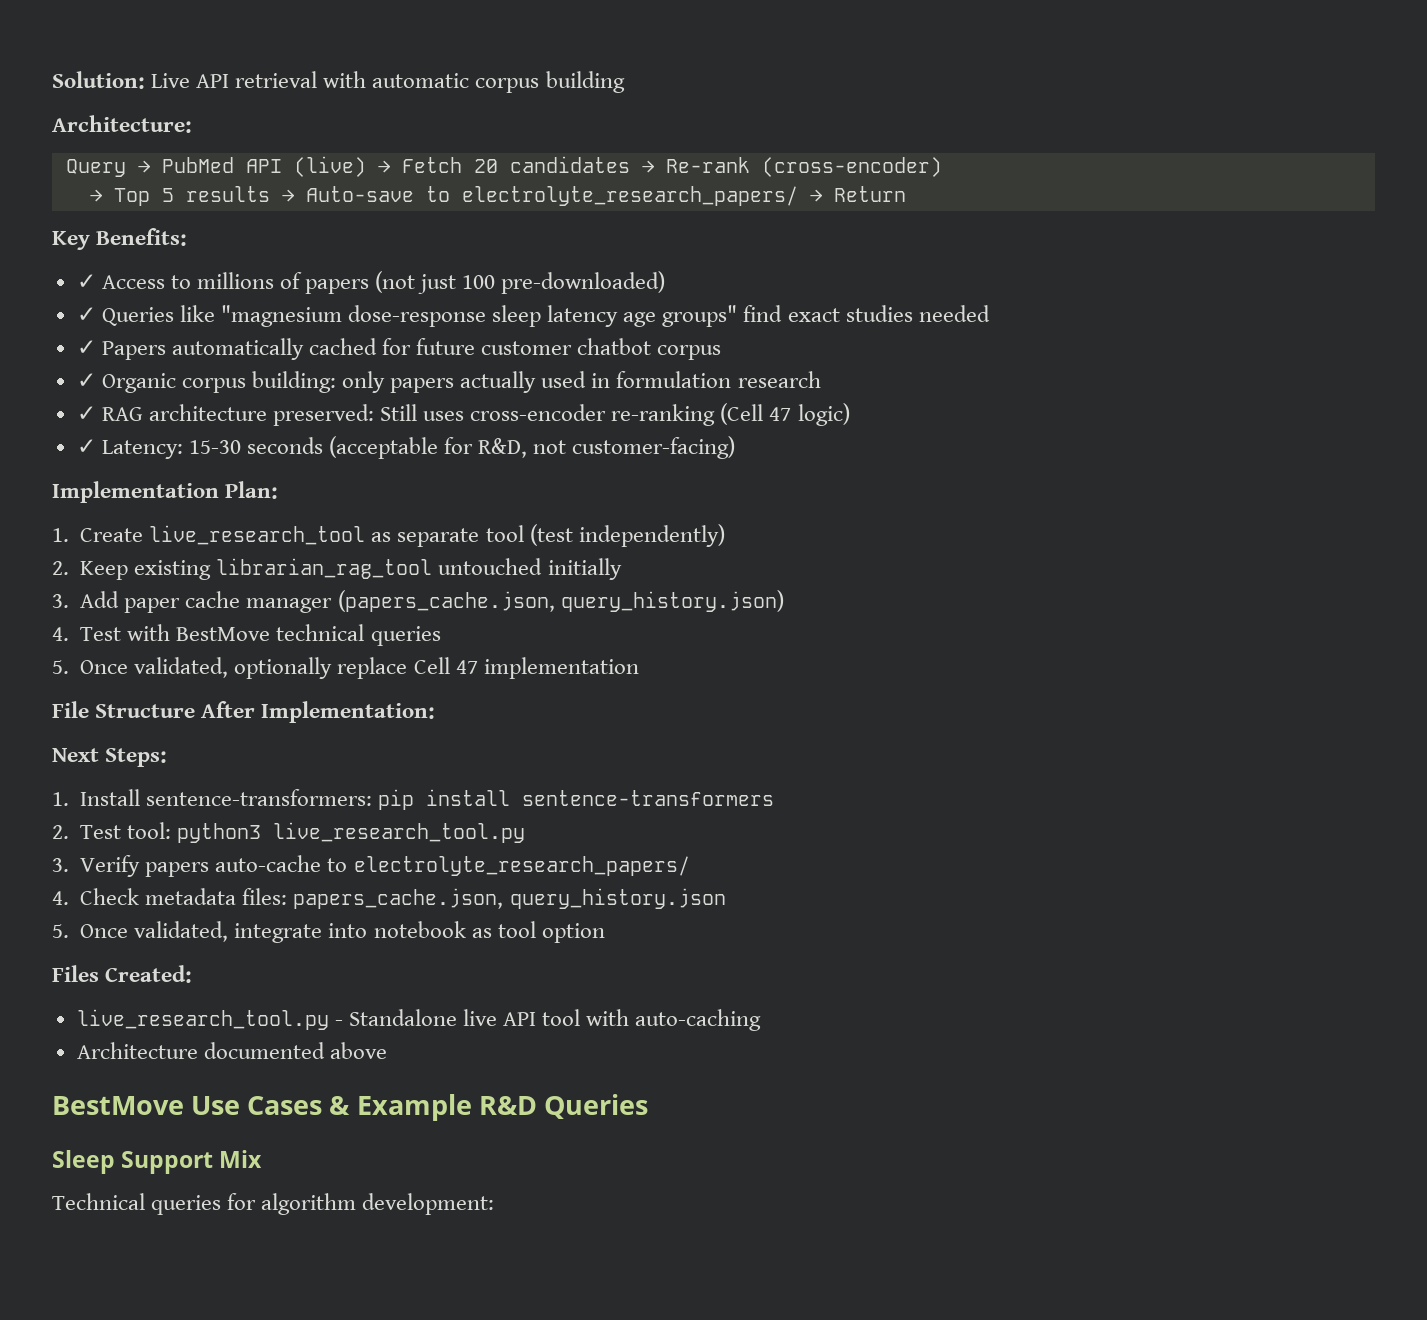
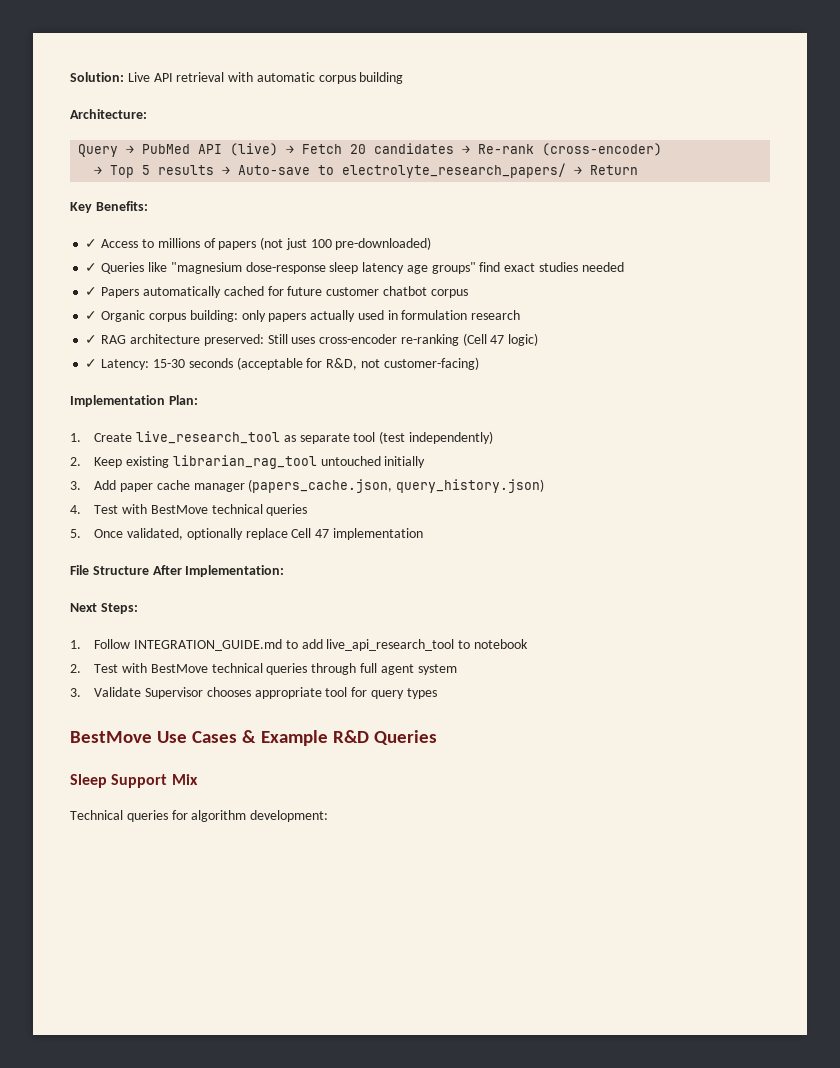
[80,789,775,810] [52,822,526,843] [52,855,690,877] [52,888,726,909] [52,921,605,943] [52,965,193,983] [76,1009,762,1031] [76,1042,387,1059] Install sentence-transformers: pip install sentence-transformers // 2. Test tool: python3 live_research_tool.py // 3. Verify papers auto-cache to electrolyte_research_papers/ // 4. Check metadata files: papers_cache.json, query_history.json // 5. Once validated, integrate into notebook as tool option // Files Created: // live_research_tool.py - Standalone live API tool with auto-caching // Architecture documented above -> [94,639,529,651] [70,663,457,675] [70,687,437,699] Follow INTEGRATION_GUIDE.md to add live_api_research_tool to notebook // 2. Test with BestMove technical queries through full agent system // 3. Validate Supervisor chooses appropriate tool for query types

